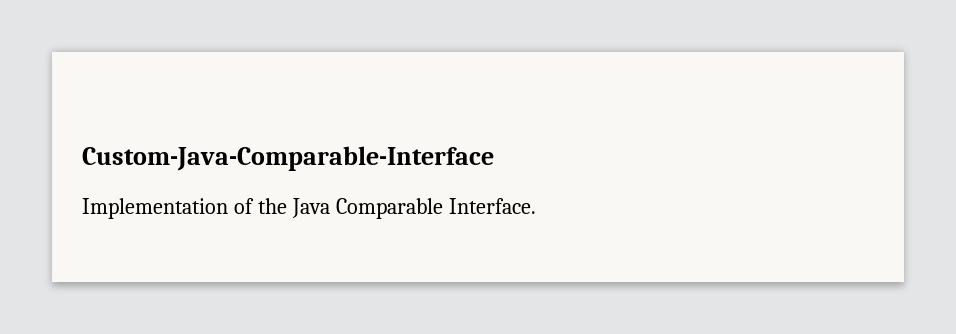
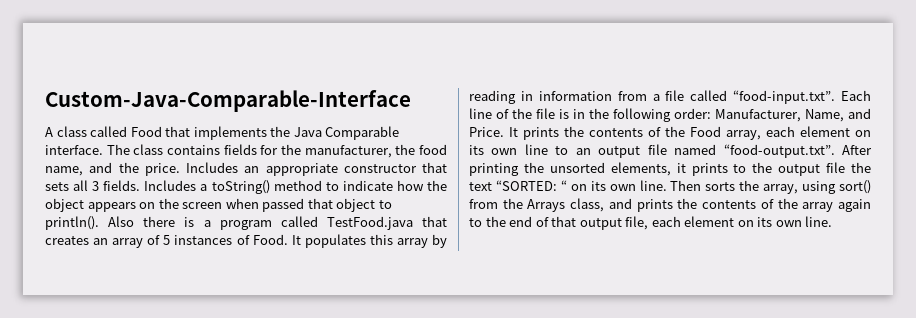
[82,198,536,219] Implementation of the Java Comparable Interface. -> [45,126,400,140] [45,144,447,158] [45,162,447,176] [45,180,447,194] [45,198,392,212] [45,216,447,230] [45,234,447,248] [469,90,871,104] [469,108,871,122] [469,126,871,140] [469,144,872,158] [469,162,871,176] [469,180,871,194] [469,198,871,212] [469,216,833,230] A class called Food that implements the Java Comparable interface. The class contains fields for the manufacturer, the food name, and the price. Includes an appropriate constructor that sets all 3 fields. Includes a toString() method to indicate how the object appears on the screen when passed that object to println(). Also there is a program called TestFood.java that creates an array of 5 instances of Food. It populates this array by reading in information from a file called “food-input.txt”. Each line of the file is in the following order: Manufacturer, Name, and Price. It prints the contents of the Food array, each element on its own line to an output file named “food-output.txt”. After printing the unsorted elements, it prints to the output file the text “SORTED: “ on its own line. Then sorts the array, using sort() from the Arrays class, and prints the contents of the array again to the end of that output file, each element on its own line.

